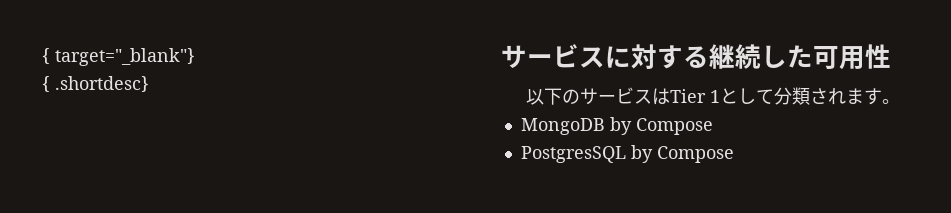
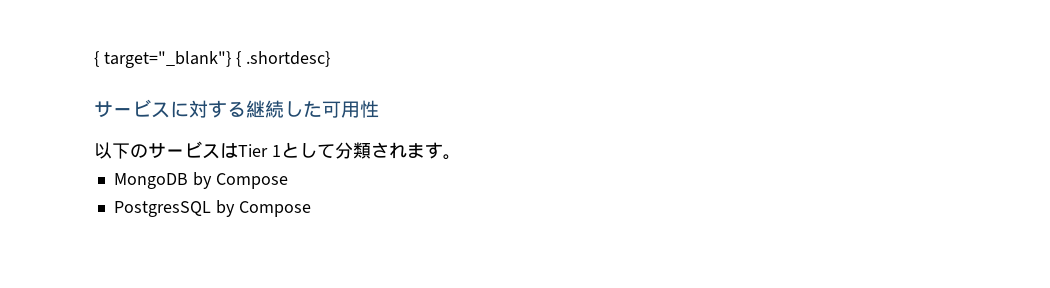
(195, 57) // -> (231, 59) none

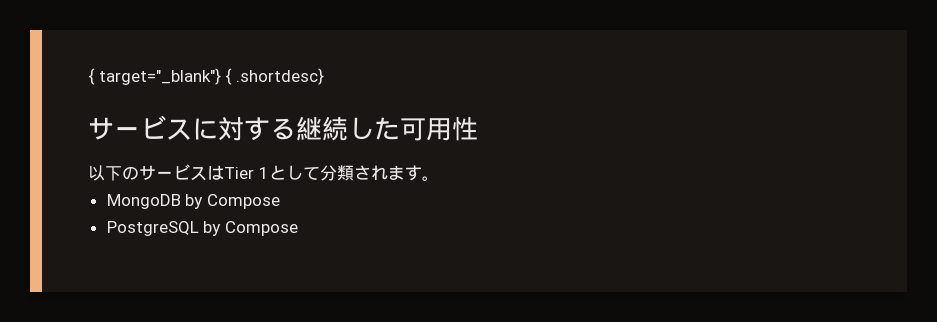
[113,201,211,217] PostgresSQL -> [106,221,199,236] PostgreSQL

